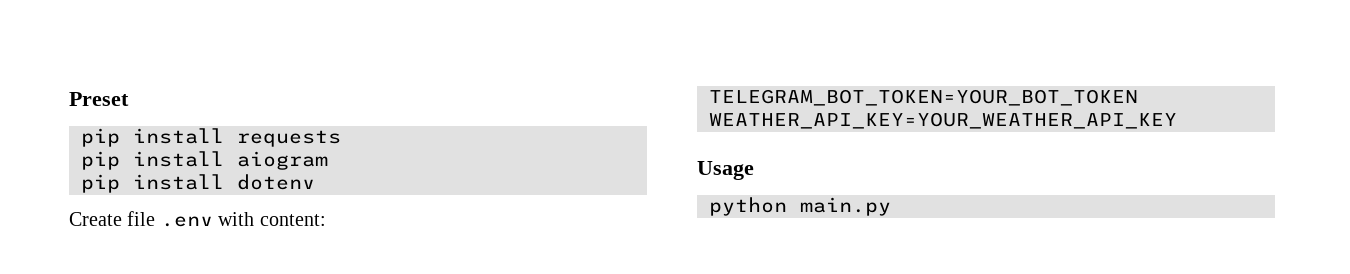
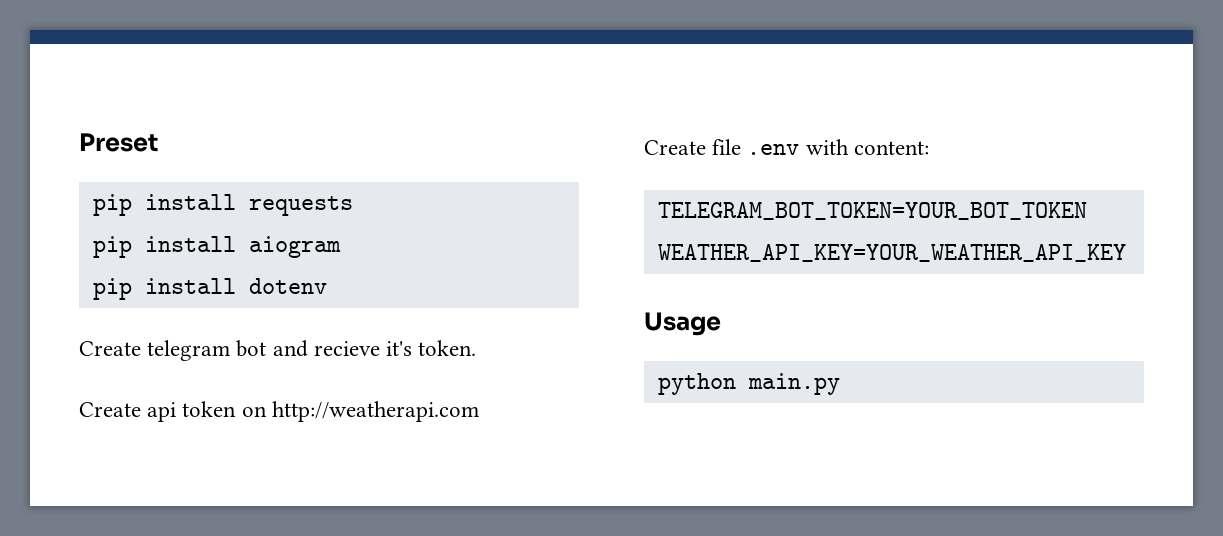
(315, 182) none -> [79,340,477,361] [79,401,479,422] // Create telegram bot and recieve it's token. // Create api token on http://weatherapi.com

